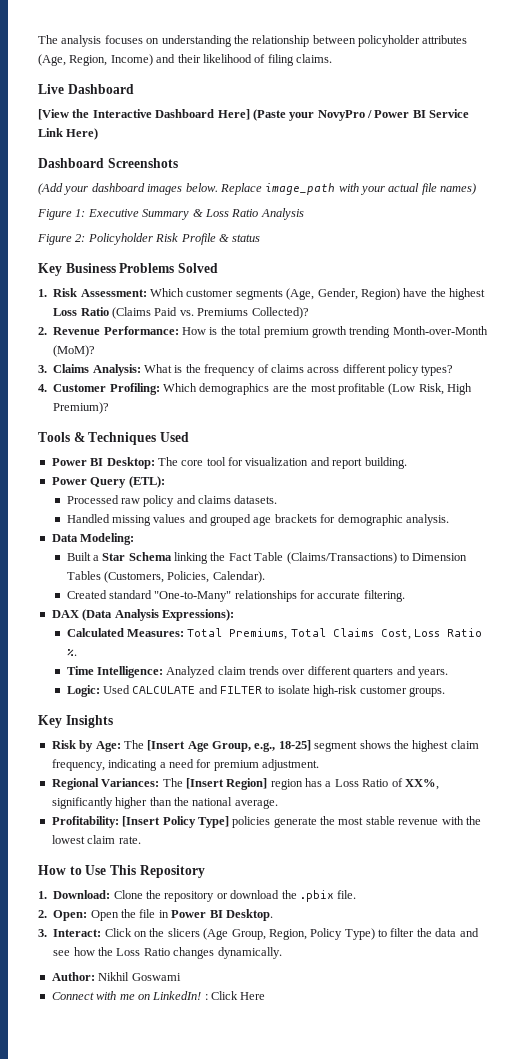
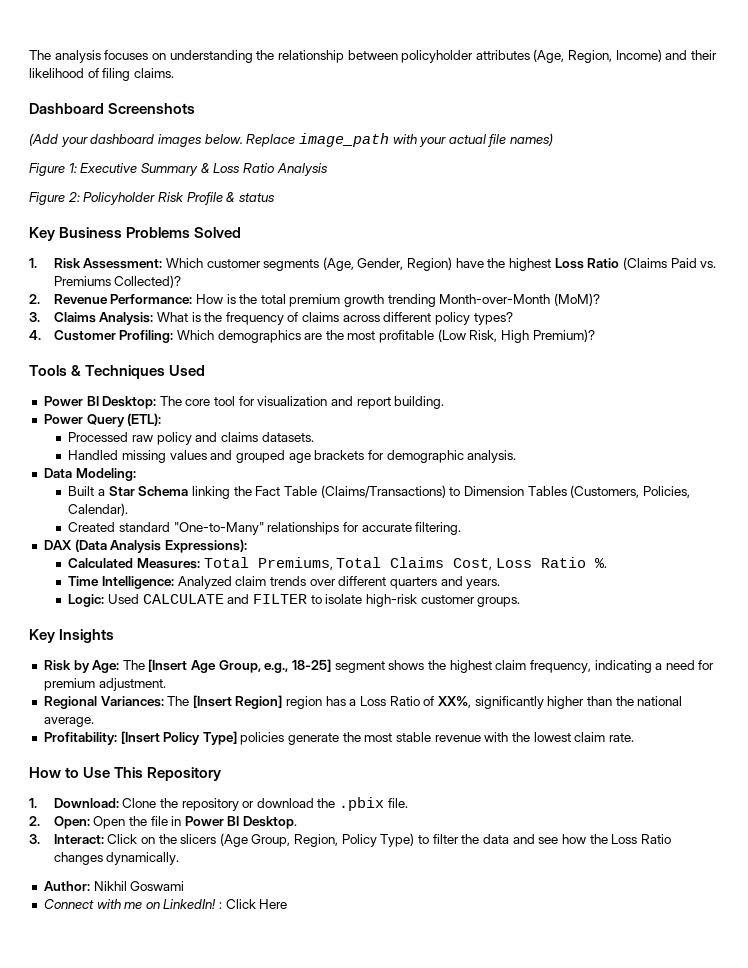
[38,84,134,94] [38,109,470,121] [38,128,99,140] // Live Dashboard // [View the Interactive Dashboard Here] (Paste your NovyPro / Power BI Service Link Here) -> (174, 73) none

